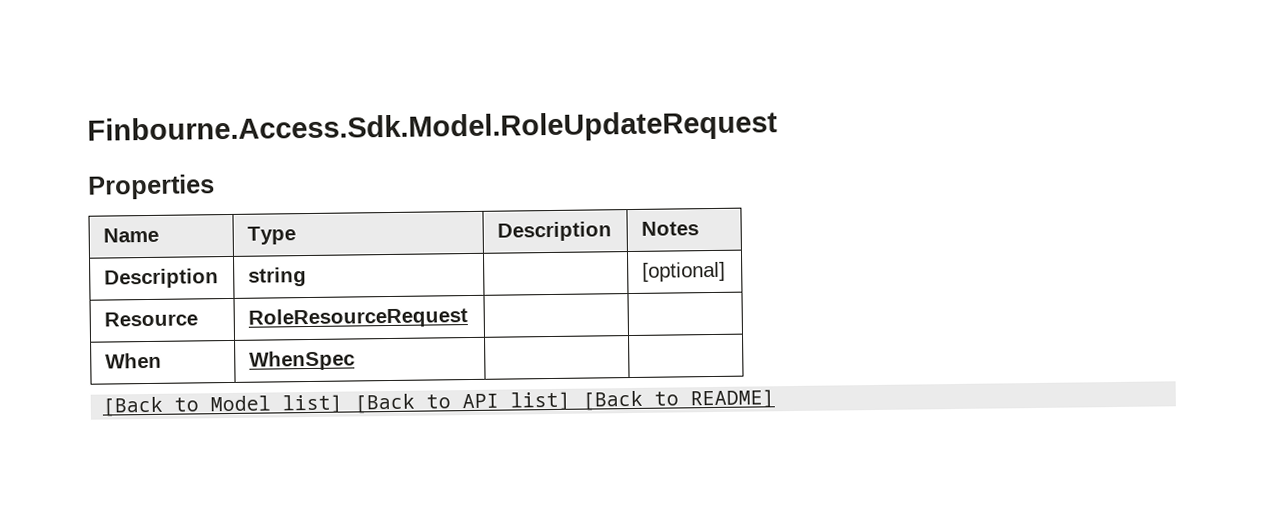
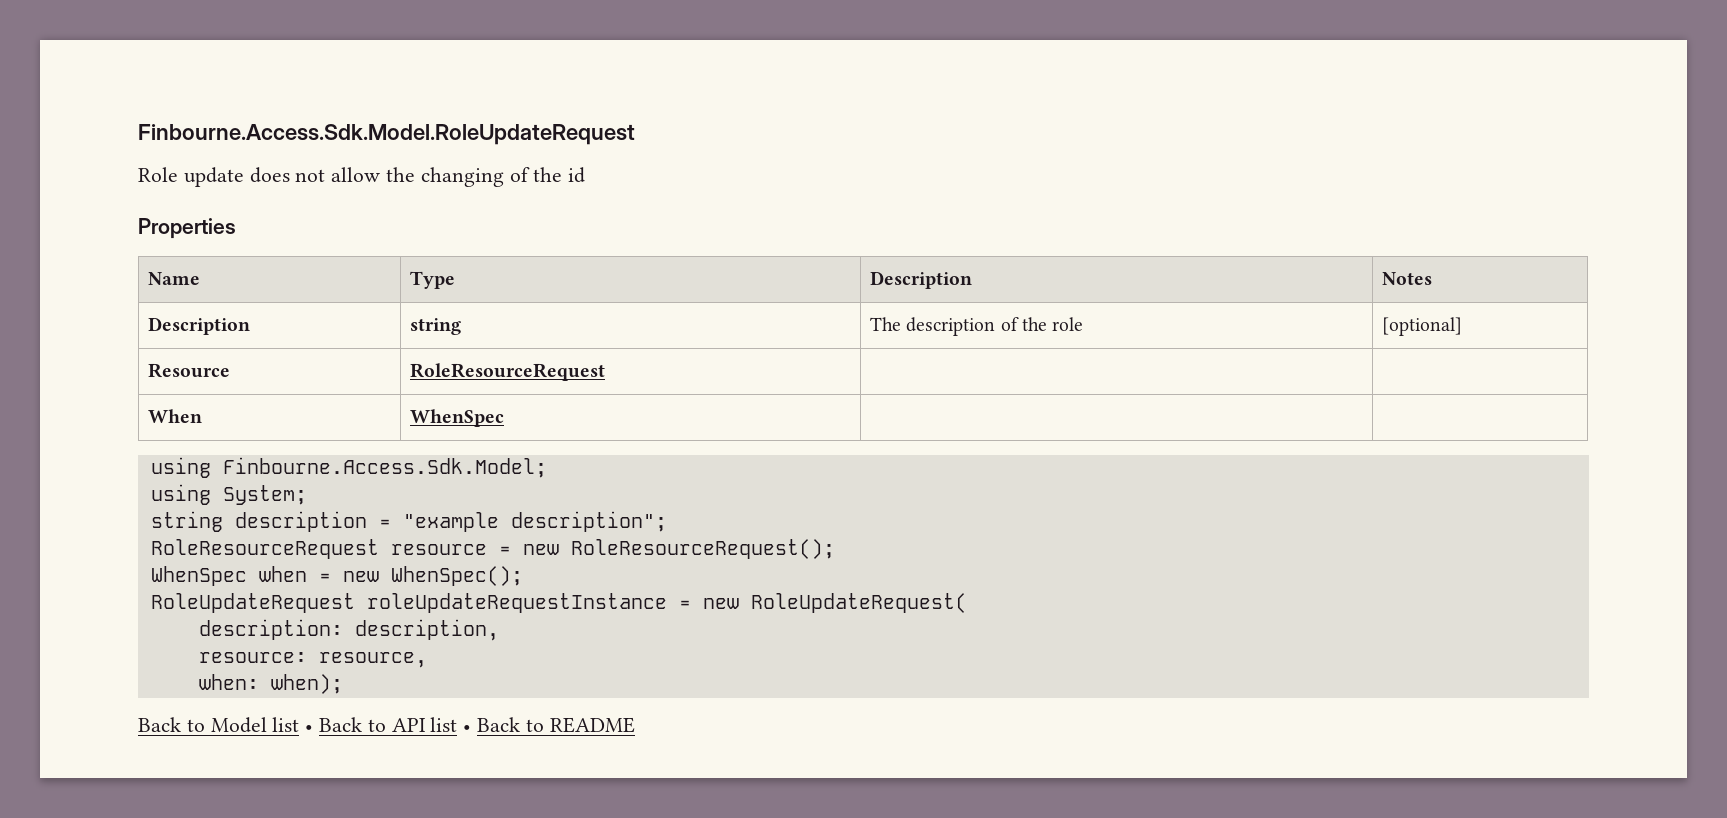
(778, 128) none -> [138,167,586,187] // Role update does not allow the changing of the id
(307, 277) none -> [870,317,1084,336] The description of the role
[102,389,776,417] [Back to Model list] [Back to API list] [Back to README] -> [150,457,547,478] [150,484,307,505] [150,511,667,532] [150,539,835,559] [150,566,523,586] [150,593,967,613] [198,619,499,641] [198,652,427,668] [198,674,343,694] [138,717,635,733] using Finbourne.Access.Sdk.Model; // using System; // string description = "example description"; // RoleResourceRequest resource = new RoleResourceRequest(); // WhenSpec when = new WhenSpec(); // RoleUpdateRequest roleUpdateRequestInstance = new RoleUpdateRequest( // description: description, // resource: resource, // when: when); // Back to Model list • Back to API list • Back to README

